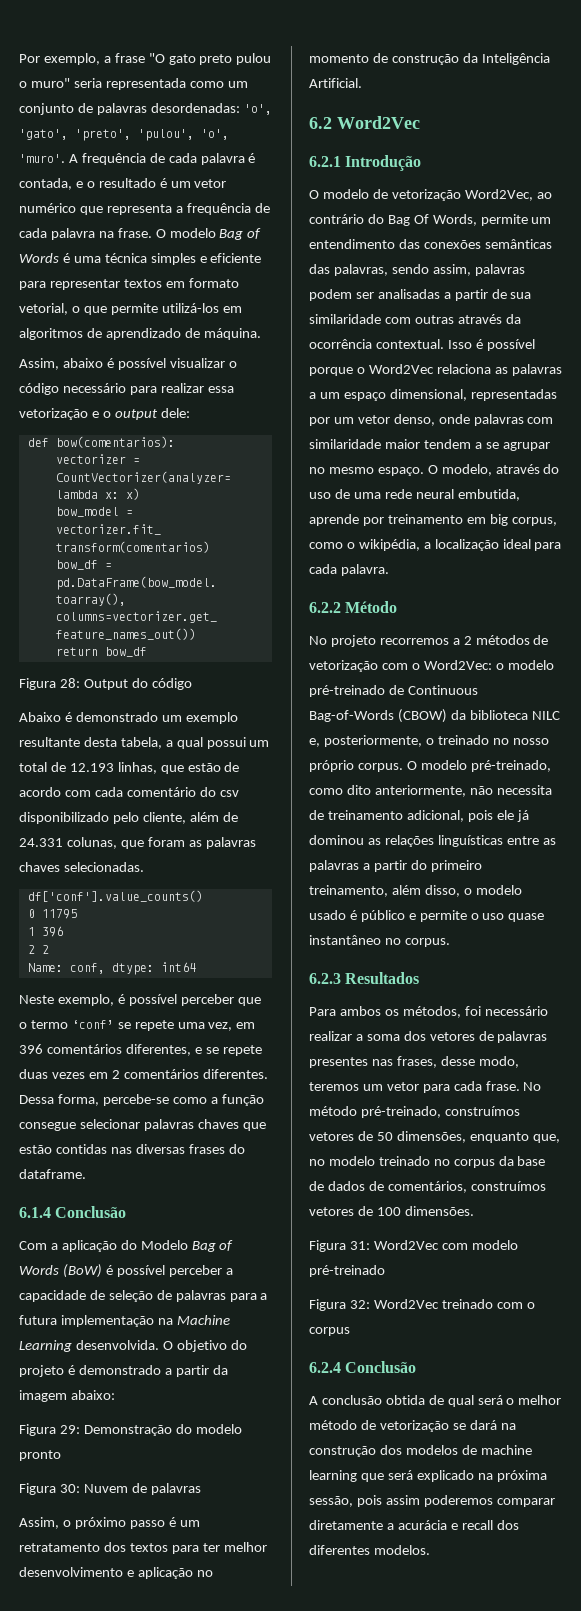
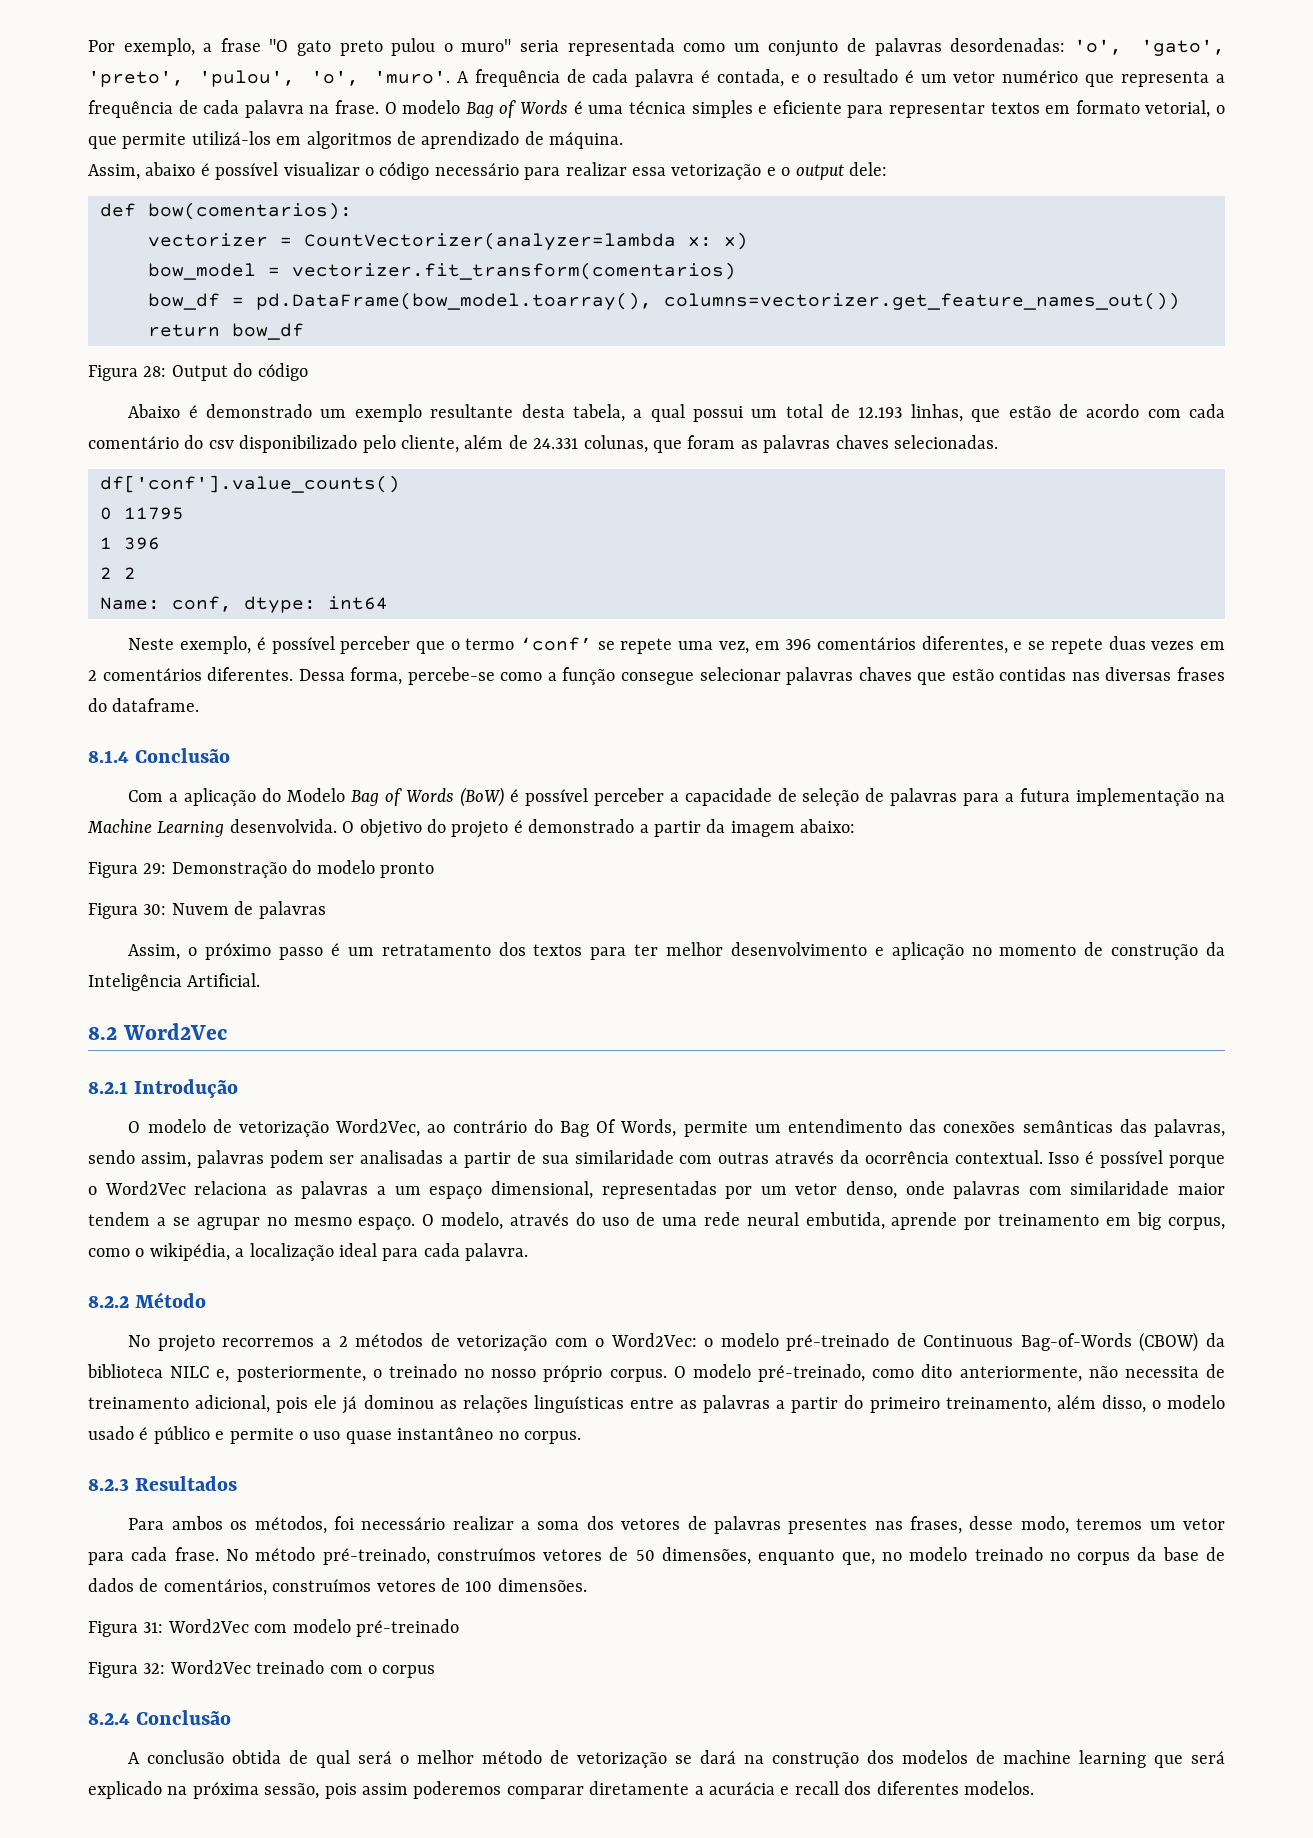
[19,1207,51,1218] 6.1.4 -> [88,750,129,763] 8.1.4
[309,117,332,129] 6.2 -> [88,1026,117,1040] 8.2
[309,156,341,167] 6.2.1 -> [88,1081,128,1094] 8.2.1
[309,602,341,613] 6.2.2 -> [88,1295,129,1308] 8.2.2
[309,973,341,984] 6.2.3 -> [88,1478,129,1491] 8.2.3
[309,1362,341,1373] 6.2.4 -> [88,1712,130,1725] 8.2.4

